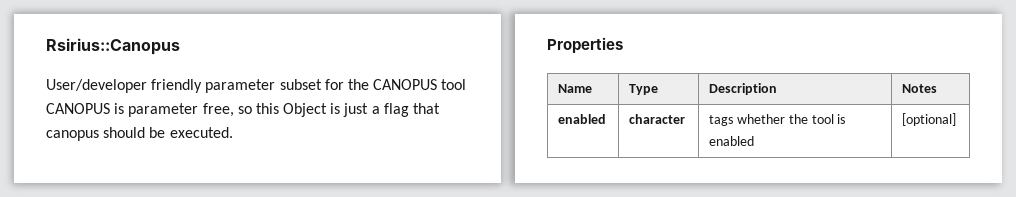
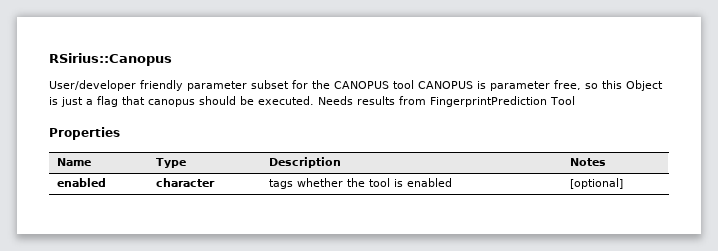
[46,38,180,55] Rsirius::Canopus -> [49,53,172,66] RSirius::Canopus
(233, 132) none -> [318,96,575,107] Needs results from FingerprintPrediction Tool

